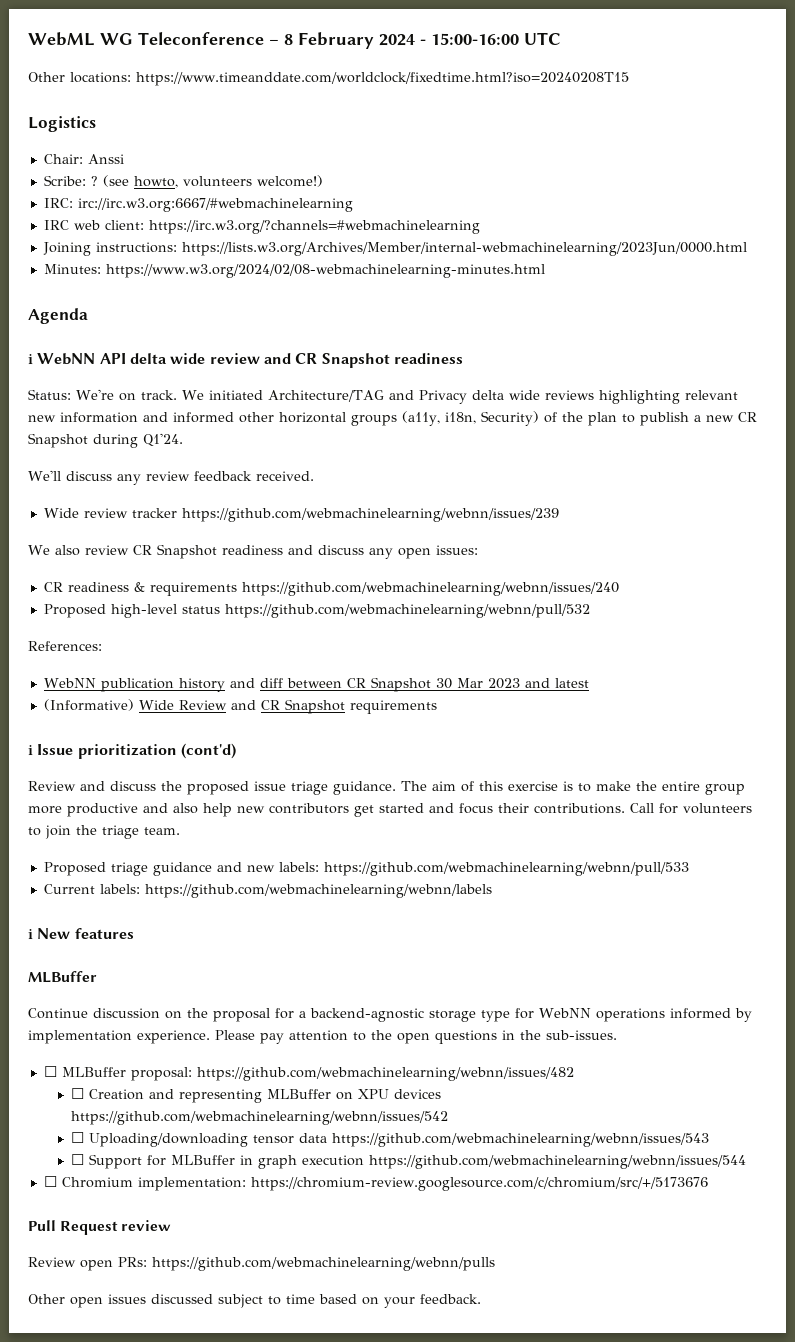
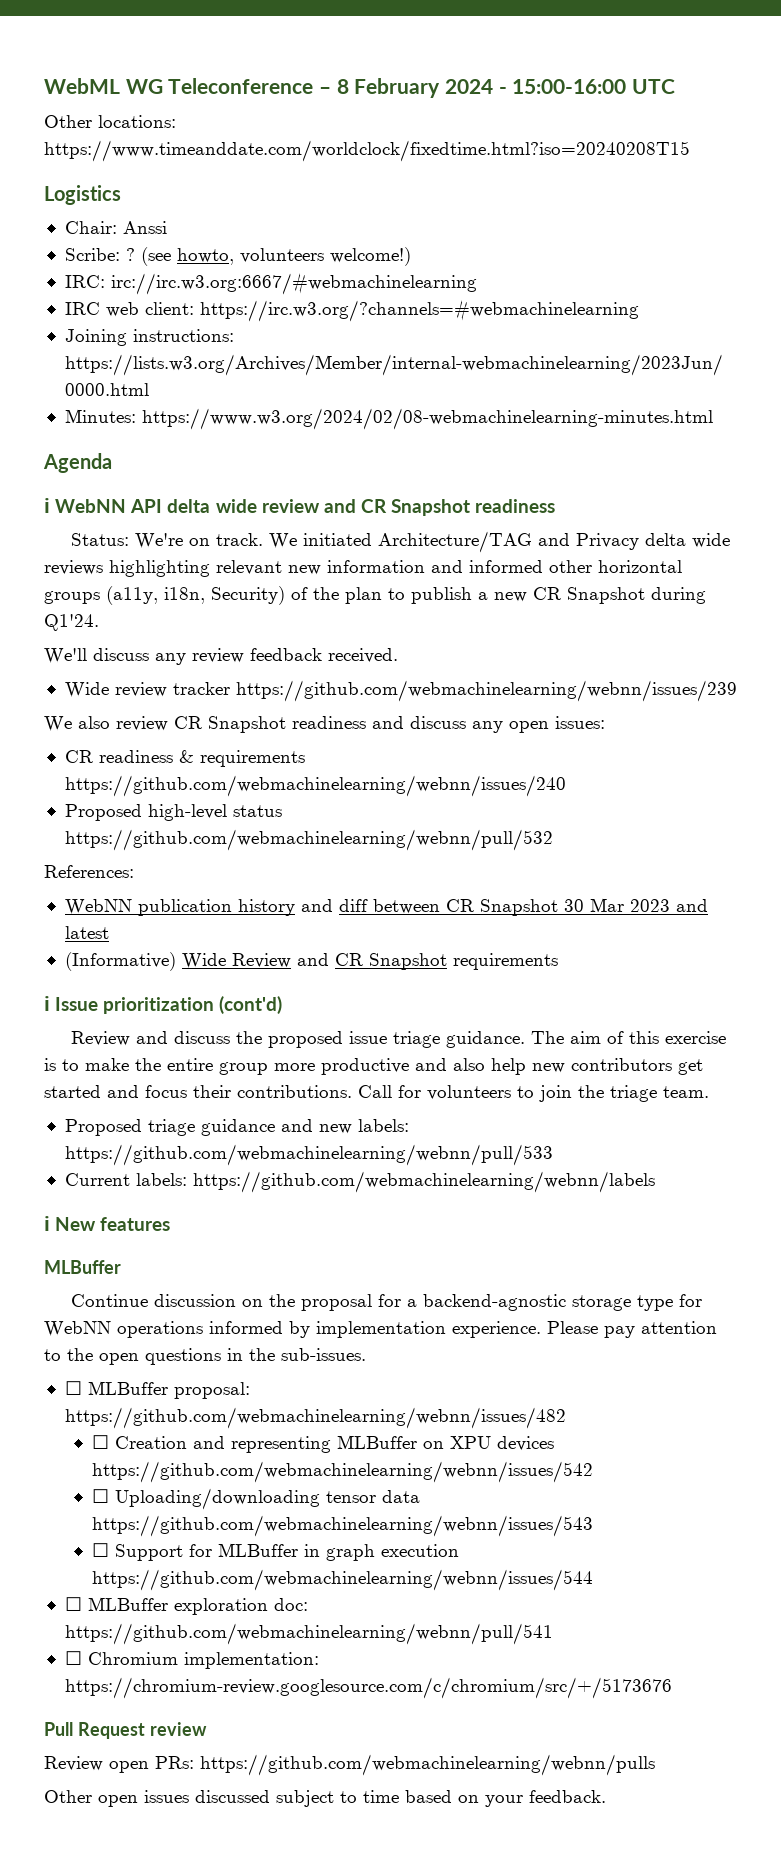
(746, 1162) none -> [64,1597,308,1615] [64,1623,553,1645] // ☐ MLBuffer exploration doc: https://github.com/webmachinelearning/webnn/pull/541

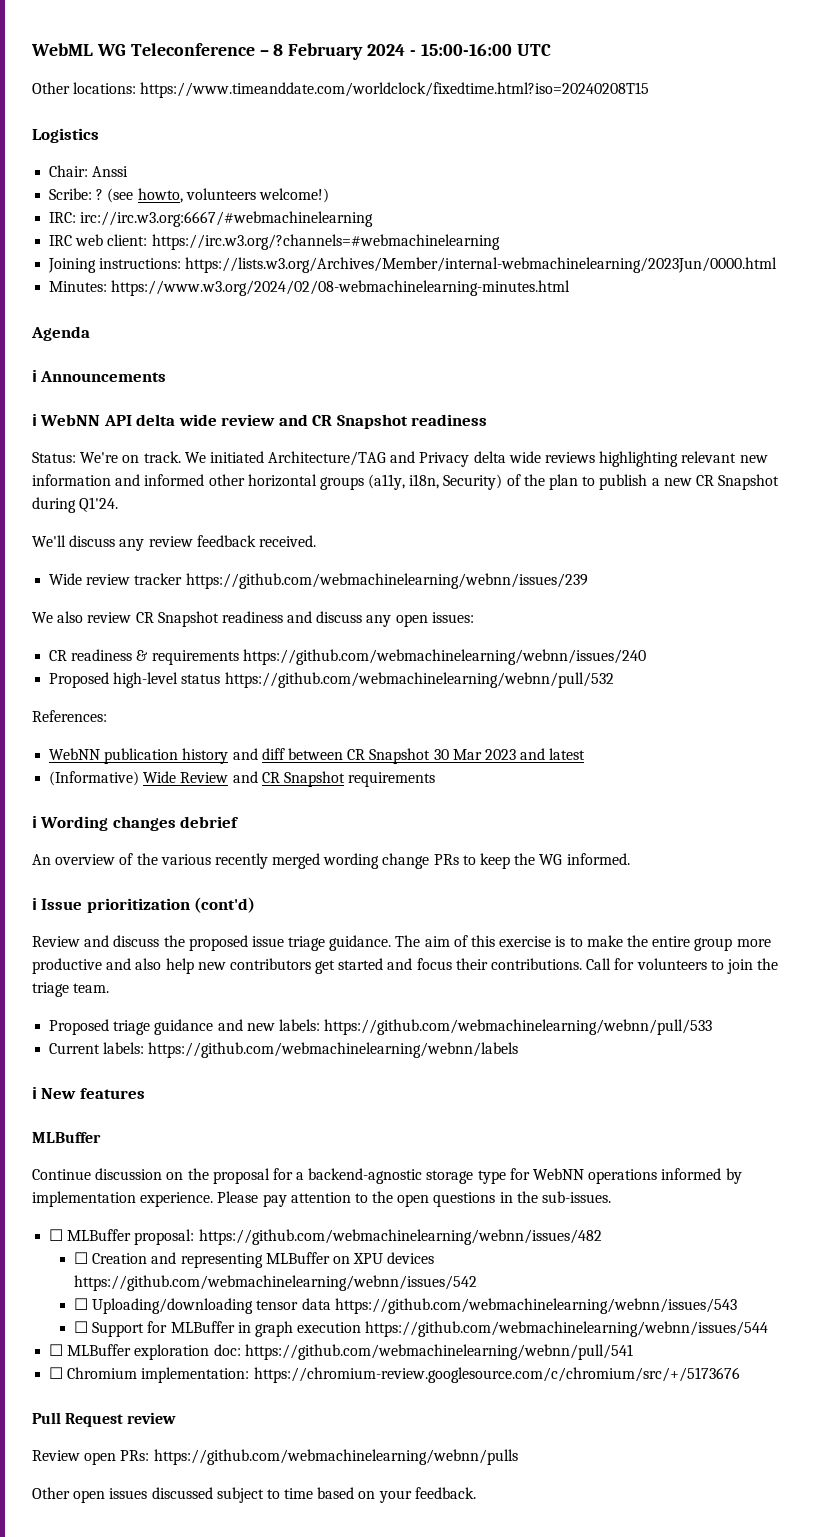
(112, 463) none -> [32,370,167,382] // ℹ Announcements
(558, 961) none -> [32,816,240,831] [32,853,630,869] // ℹ Wording changes debrief // An overview of the various recently merged wording change PRs to keep the WG informed.

